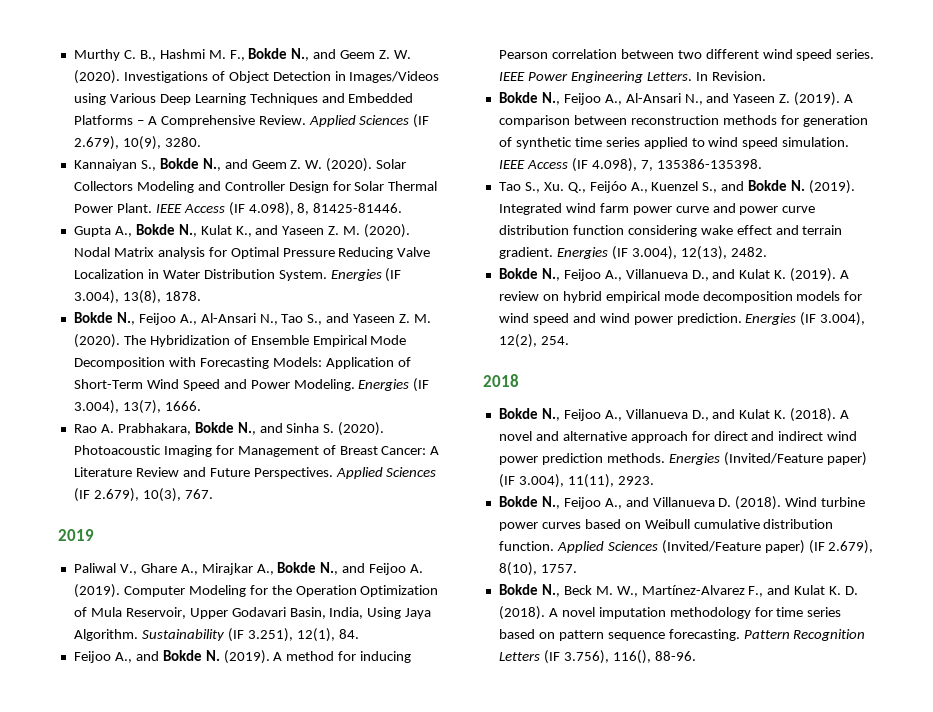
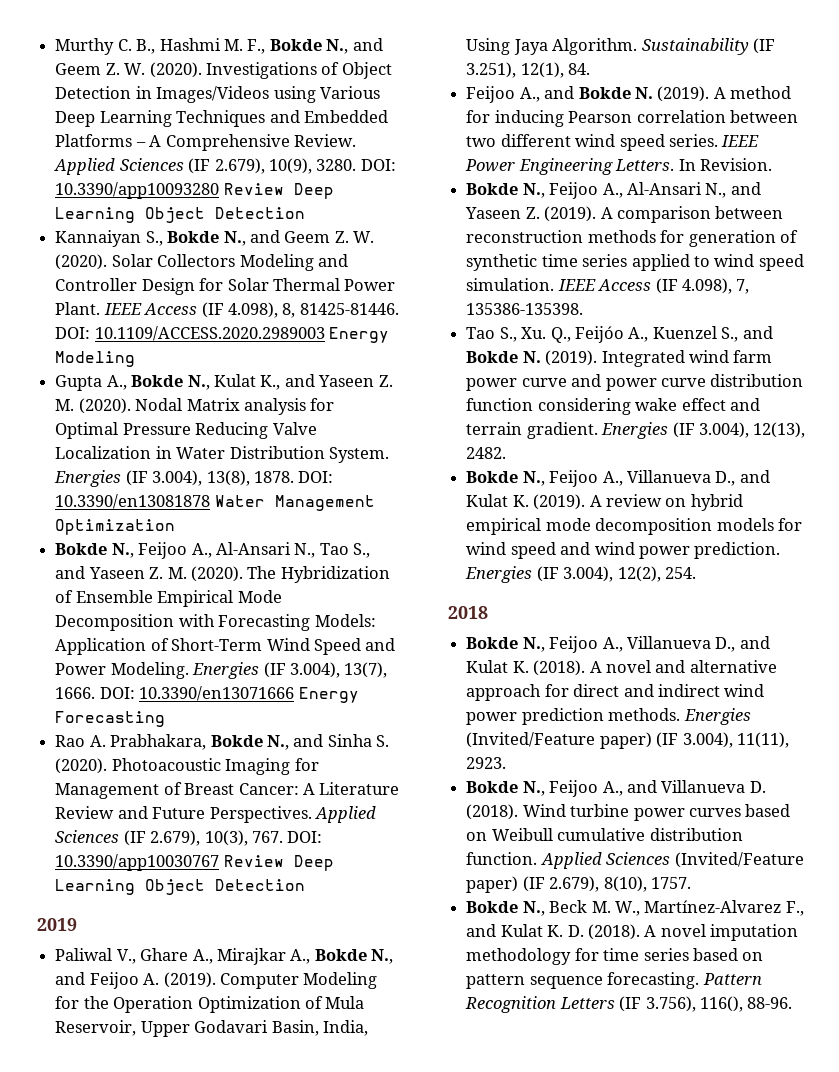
(201, 142) none -> [360,159,396,171] [55,182,334,199] [55,207,306,223] DOI: 10.3390/app10093280 Review Deep Learning Object Detection
(403, 208) none -> [55,326,390,343] [55,351,136,367] DOI: 10.1109/ACCESS.2020.2989003 Energy Modeling
(201, 296) none -> [298,471,334,483] [55,494,375,511] [55,519,176,535] DOI: 10.3390/en13081878 Water Management Optimization
(201, 406) none -> [99,686,359,703] [55,711,166,727] DOI: 10.3390/en13071666 Energy Forecasting
(213, 494) none -> [287,831,323,843] [55,854,334,871] [55,879,306,895] DOI: 10.3390/app10030767 Review Deep Learning Object Detection

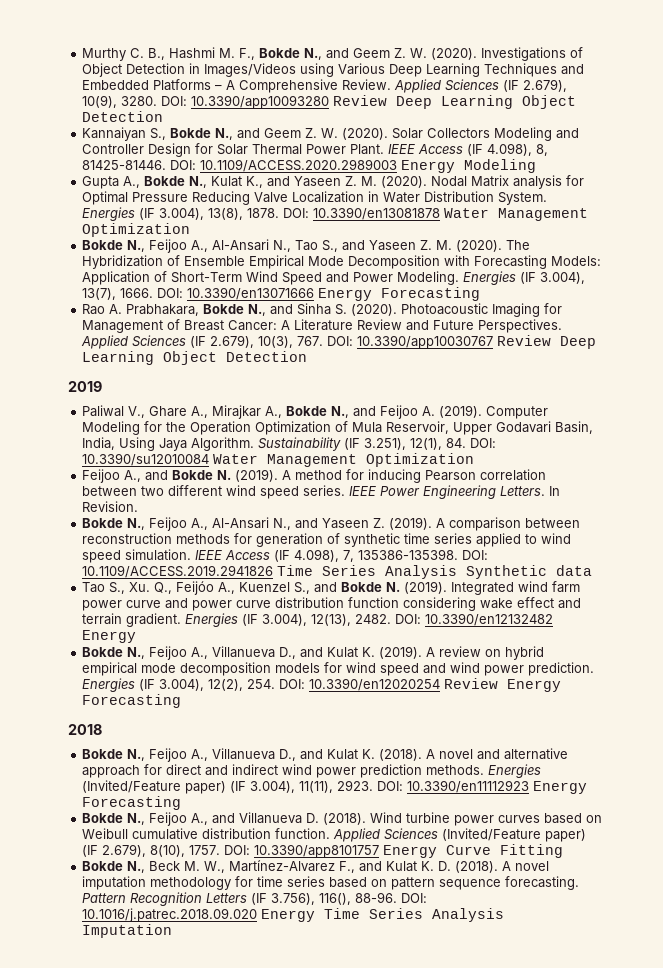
(591, 69) none -> [470,438,497,448] [82,453,475,467] DOI: 10.3390/su12010084 Water Management Optimization
(584, 309) none -> [462,550,489,560] [82,565,593,579] DOI: 10.1109/ACCESS.2019.2941826 Time Series Analysis Synthetic data
(507, 453) none -> [395,613,554,626] [82,630,137,643] DOI: 10.3390/en12132482 Energy
(696, 573) none -> [279,678,562,692] [82,694,182,708] DOI: 10.3390/en12020254 Review Energy Forecasting
(507, 763) none -> [377,780,588,794] [82,796,182,810] DOI: 10.3390/en11112923 Energy Forecasting
(691, 883) none -> [224,844,564,858] DOI: 10.3390/app8101757 Energy Curve Fitting
(793, 1003) none -> [401,893,428,903] [82,908,505,922] [82,924,173,938] DOI: 10.1016/j.patrec.2018.09.020 Energy Time Series Analysis Imputation

